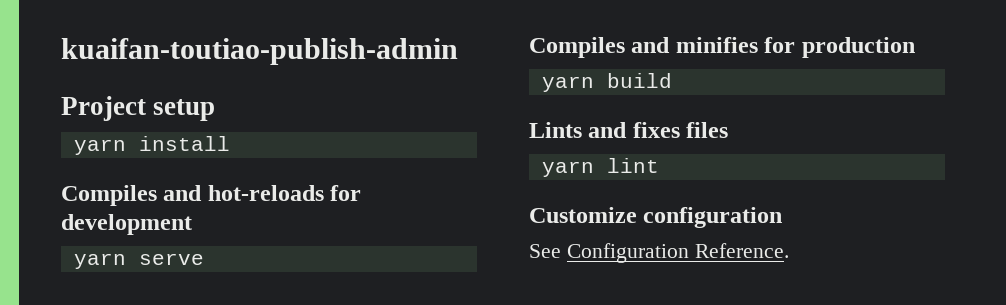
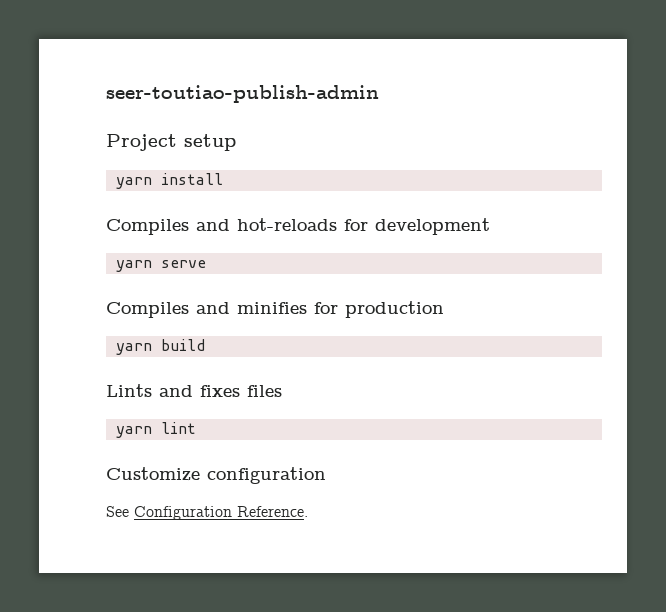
[61,38,458,65] kuaifan-toutiao-publish-admin -> [106,85,379,103] seer-toutiao-publish-admin

